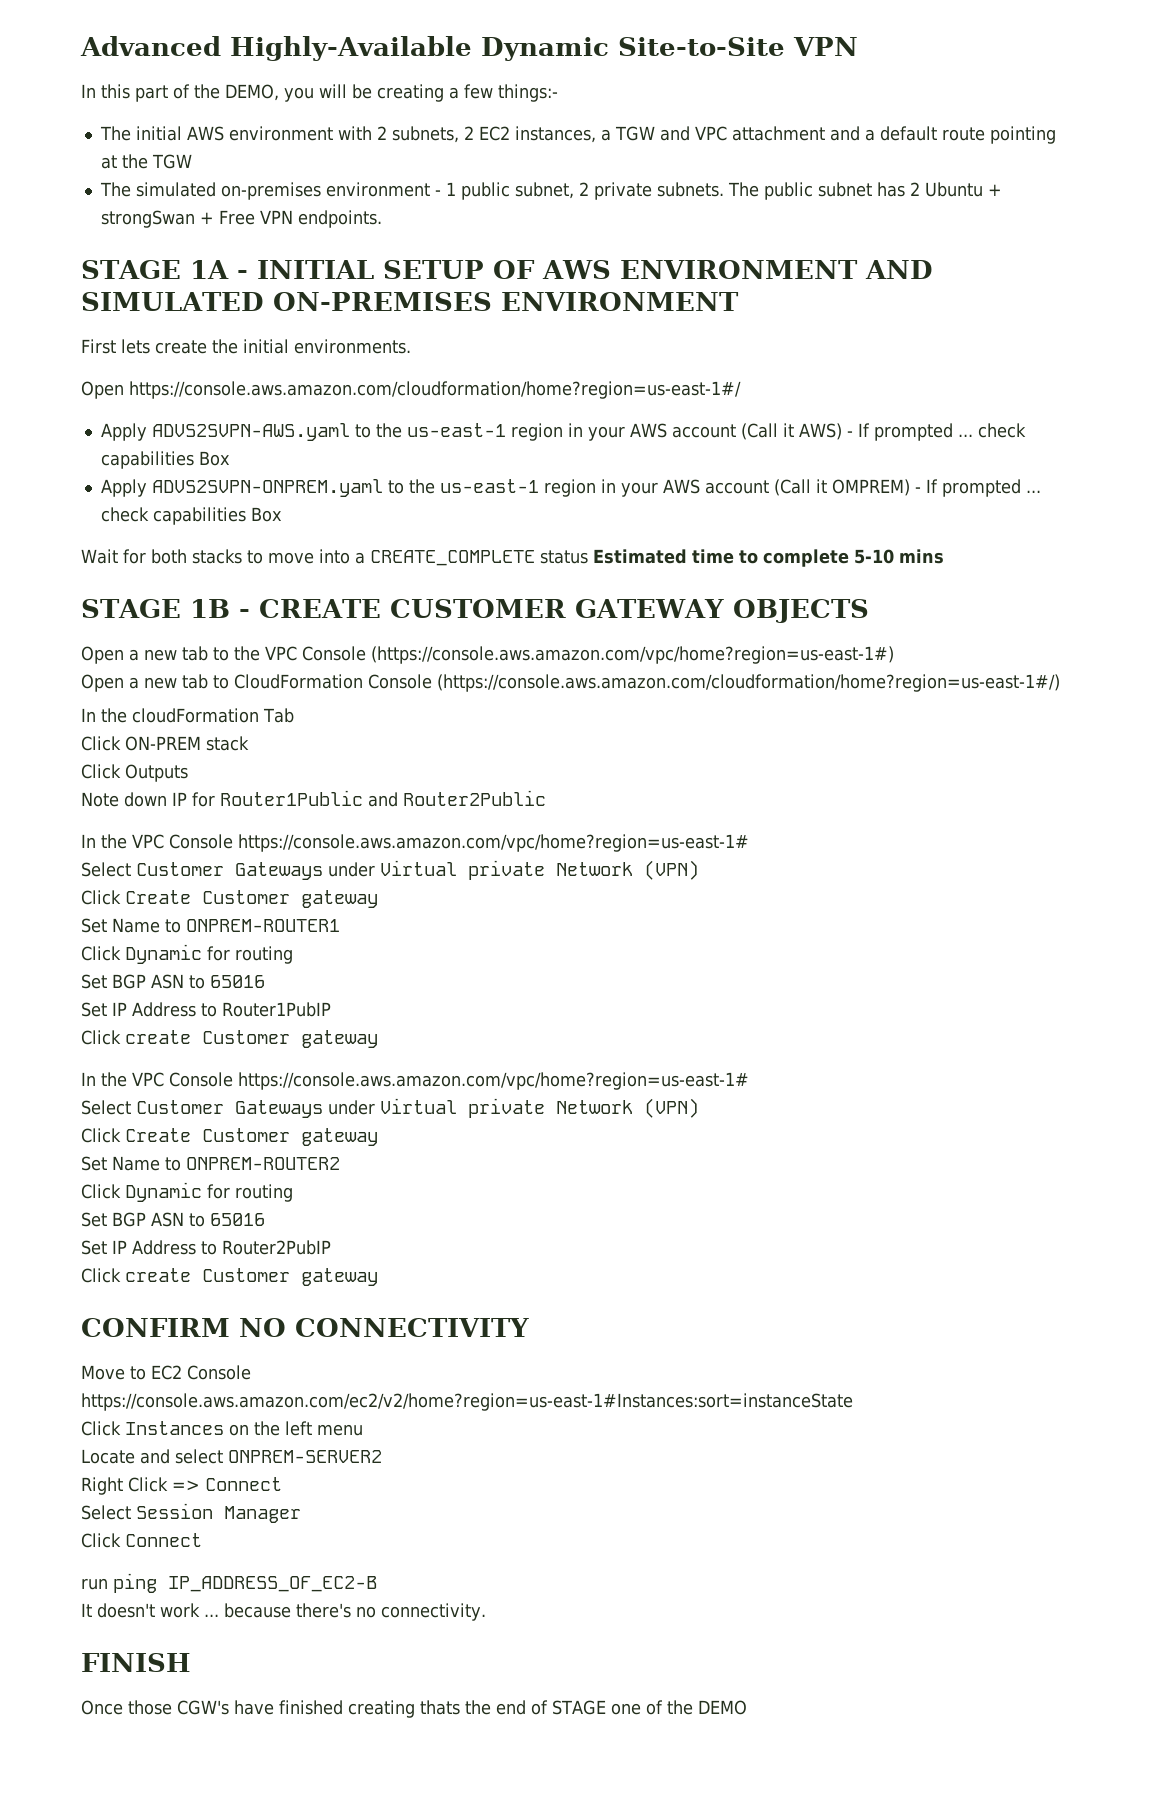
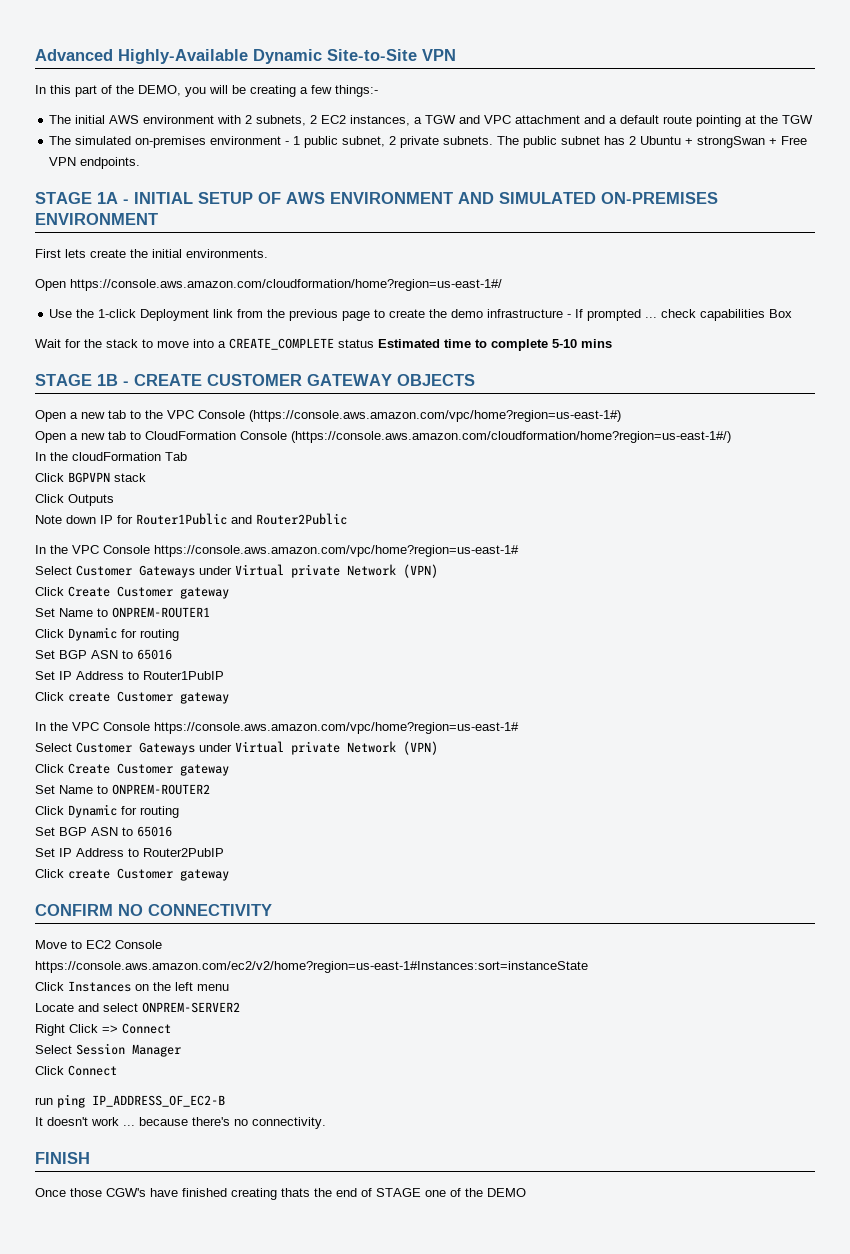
[100,423,1026,441] [100,451,230,469] [100,479,910,497] Apply ADVS2SVPN-AWS.yaml to the us-east-1 region in your AWS account (Call it AWS) - If prompted ... check capabilities Box // Apply ADVS2SVPN-ONPREM.yaml to the us-east-1 region in your AWS account (Call it OMPREM) -> [49,309,564,321] Use the 1-click Deployment link from the previous page to create the demo infrastructure
[150,549,242,564] both stacks -> [84,339,138,348] the stack
[125,736,201,751] ON-PREM -> [68,472,110,483] BGPVPN

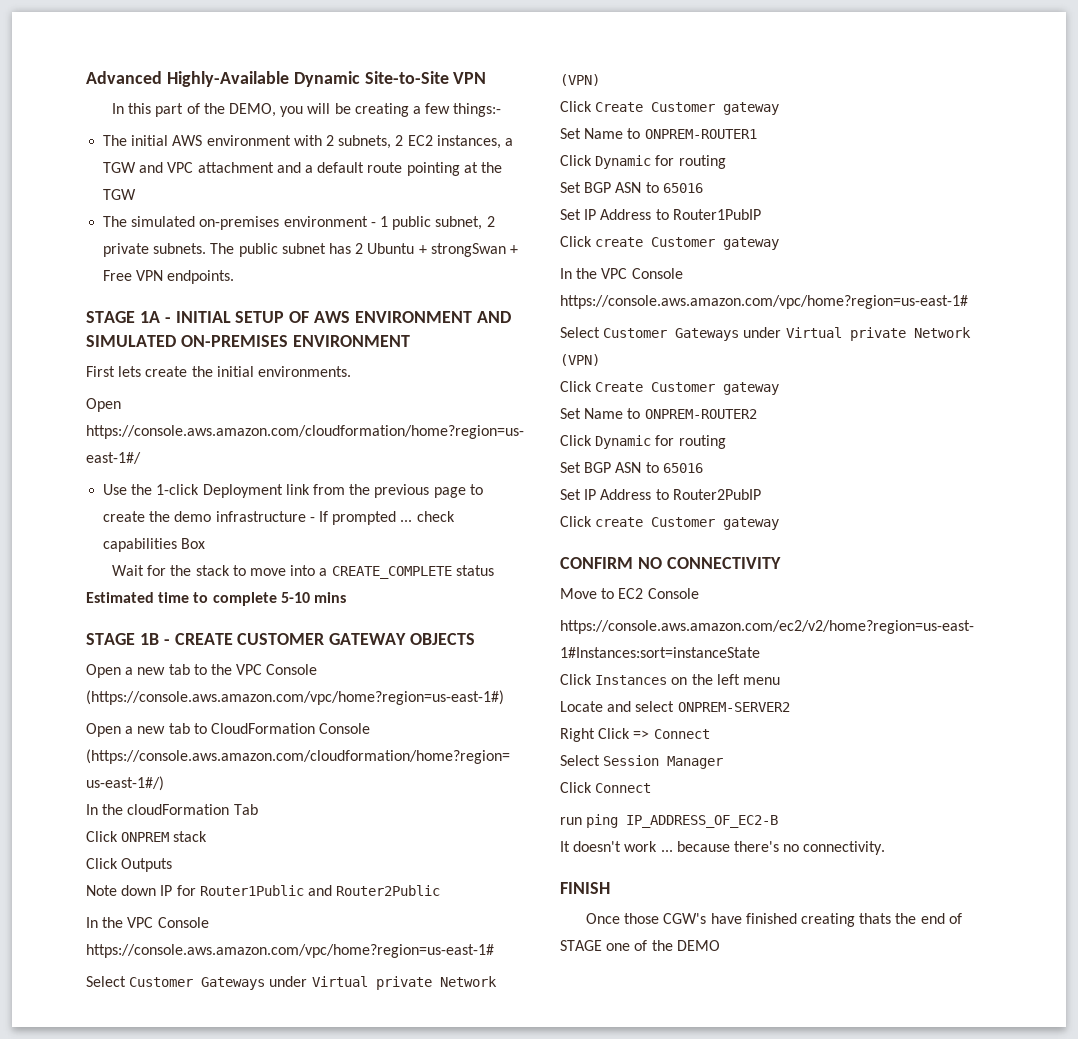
[68,472,110,483] BGPVPN -> [121,832,170,842] ONPREM

